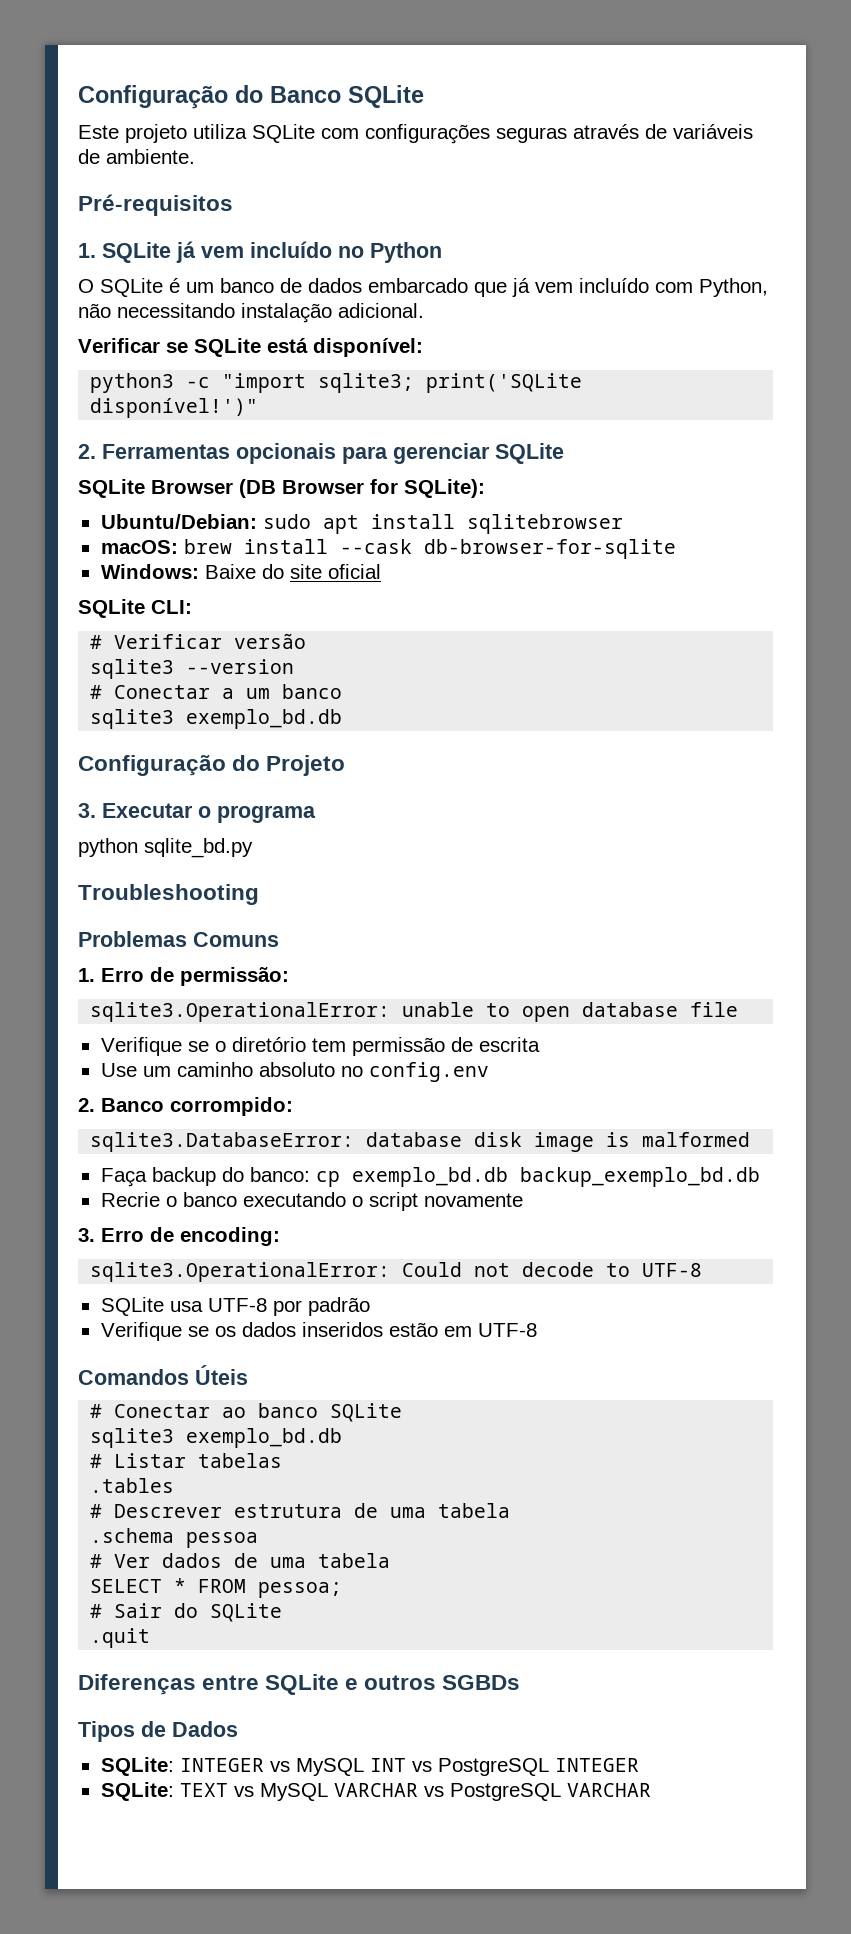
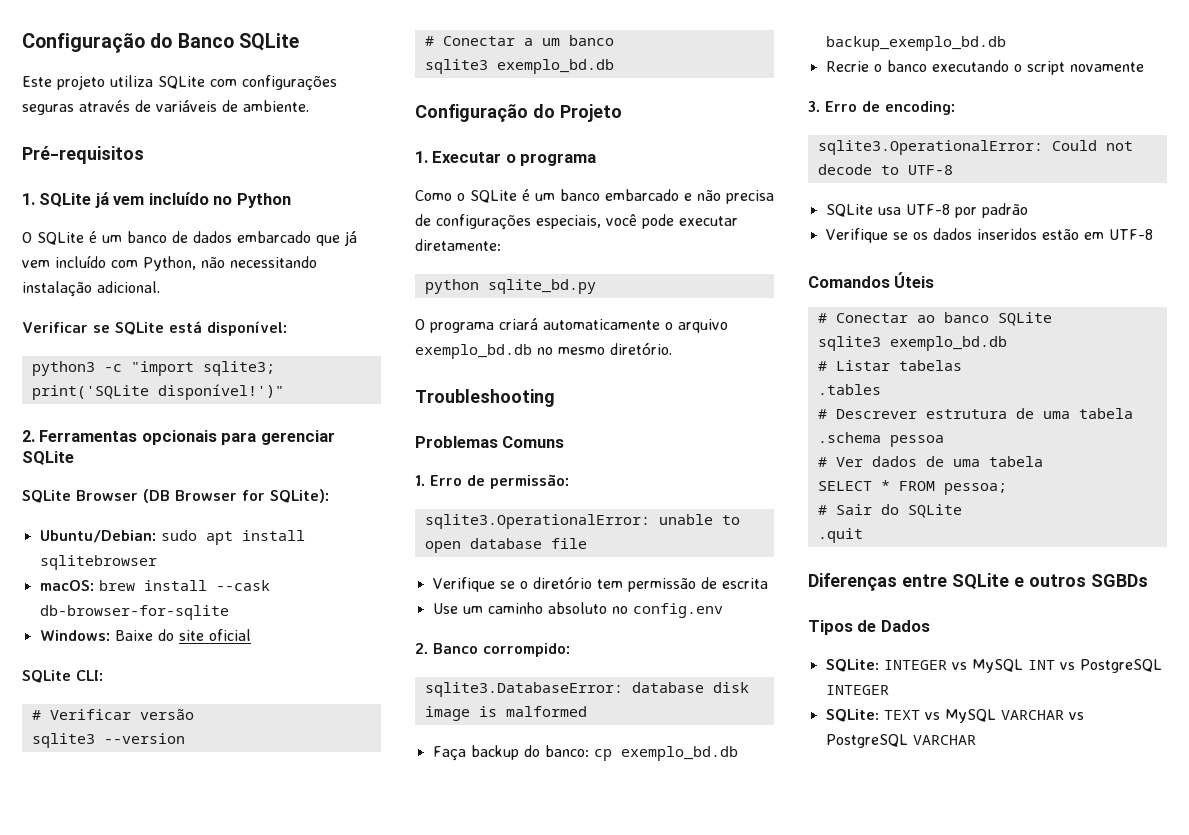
[78,803,96,818] 3. -> [415,151,428,163] 1.
[78,838,253,858] python sqlite_bd.py -> [415,189,774,204] [415,214,738,230] [415,239,501,251] [424,279,596,294] [415,318,728,333] [415,342,672,359] Como o SQLite é um banco embarcado e não precisa de configurações especiais, você pode executar diretamente: // python sqlite_bd.py // O programa criará automaticamente o arquivo exemplo_bd.db no mesmo diretório.

